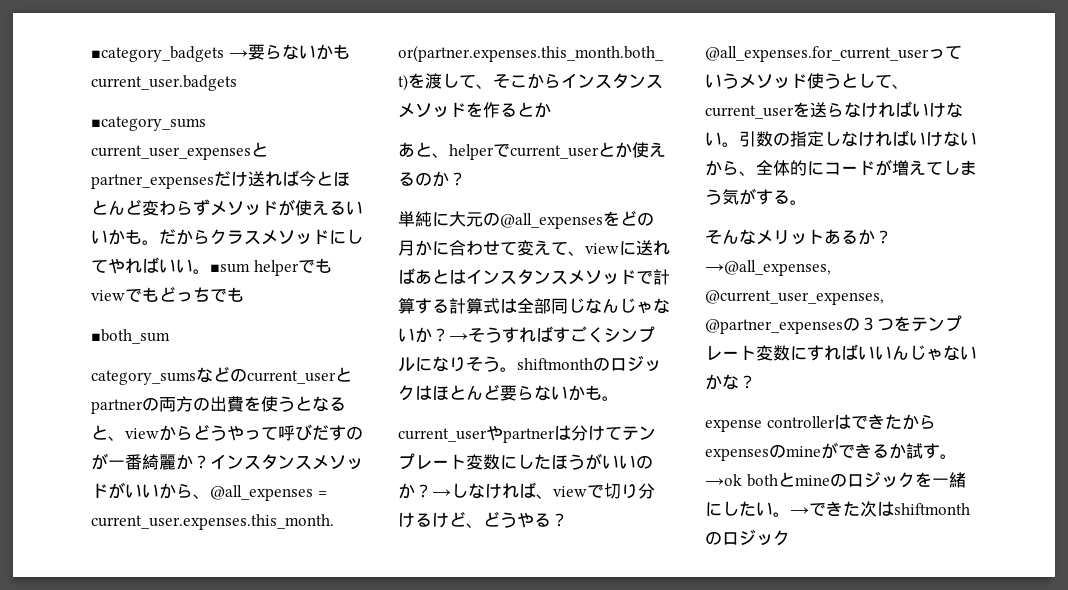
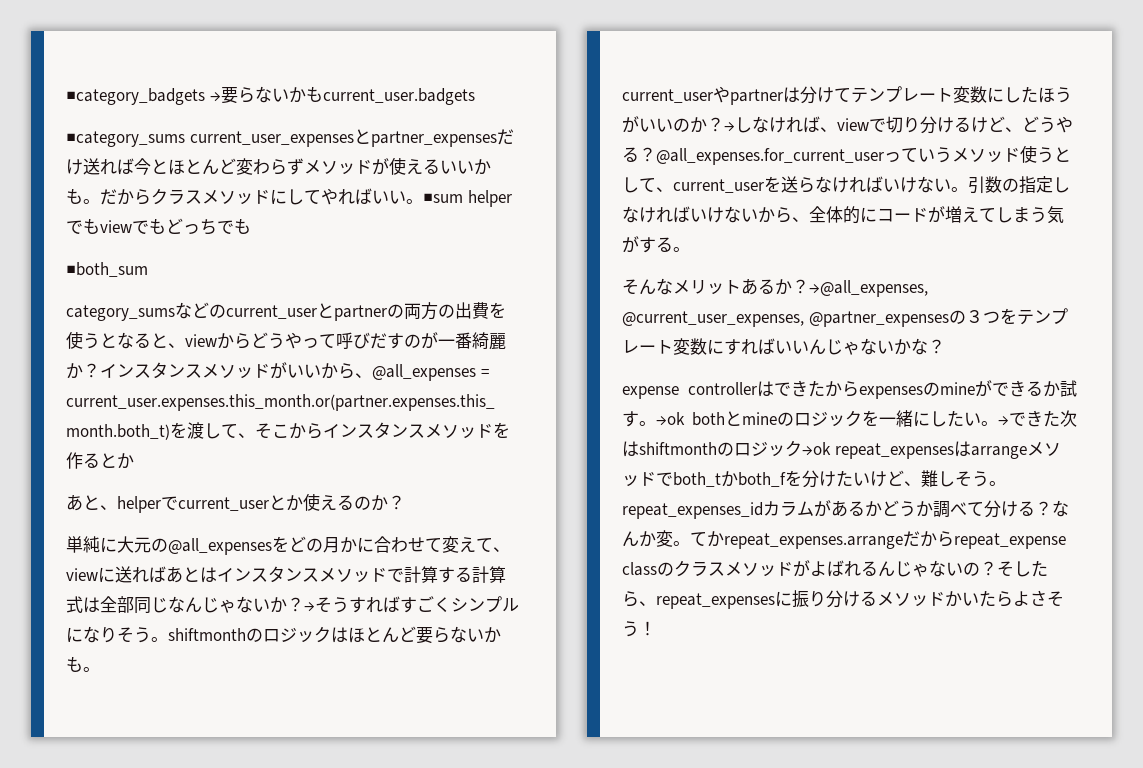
(790, 538) none -> [802,441,1061,459] [622,470,1006,488] [622,500,1069,519] [622,530,1066,549] [622,560,1048,577] [622,590,1064,609] [622,621,656,637] →ok repeat_expensesはarrangeメソッドでboth_tかboth_fを分けたいけど、難しそう。repeat_expenses_idカラムがあるかどうか調べて分ける？なんか変。てかrepeat_expenses.arrangeだからrepeat_expense classのクラスメソッドがよばれるんじゃないの？そしたら、repeat_expensesに振り分けるメソッドかいたらよさそう！

